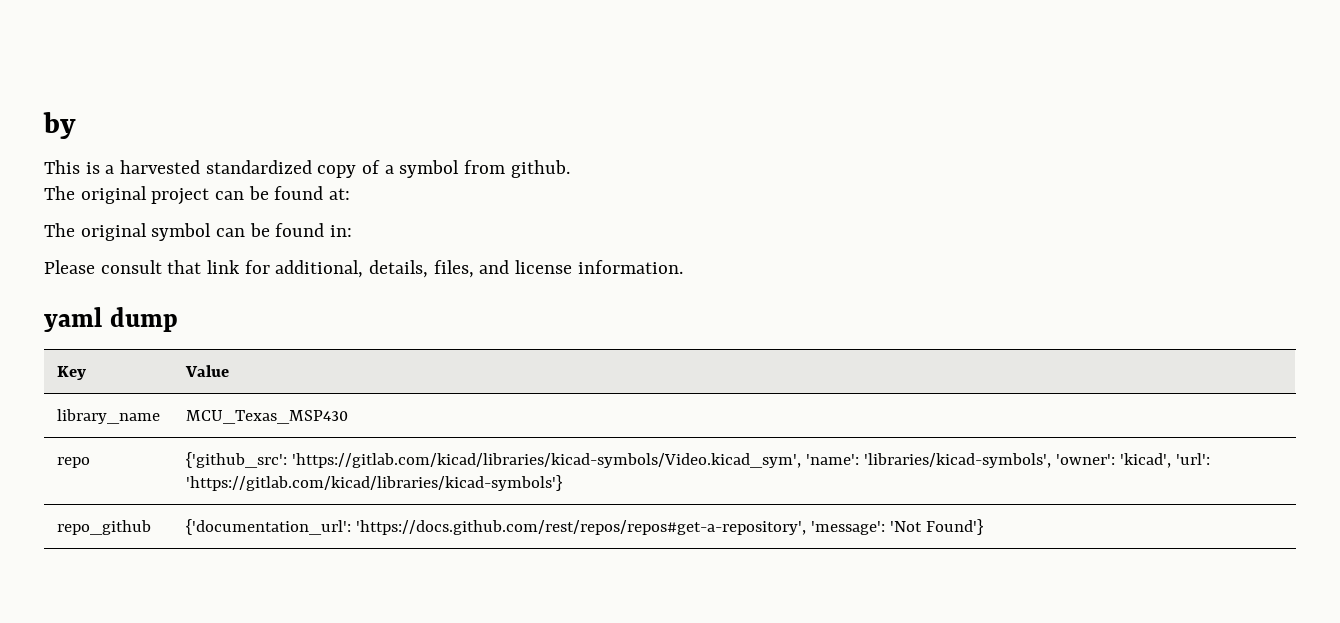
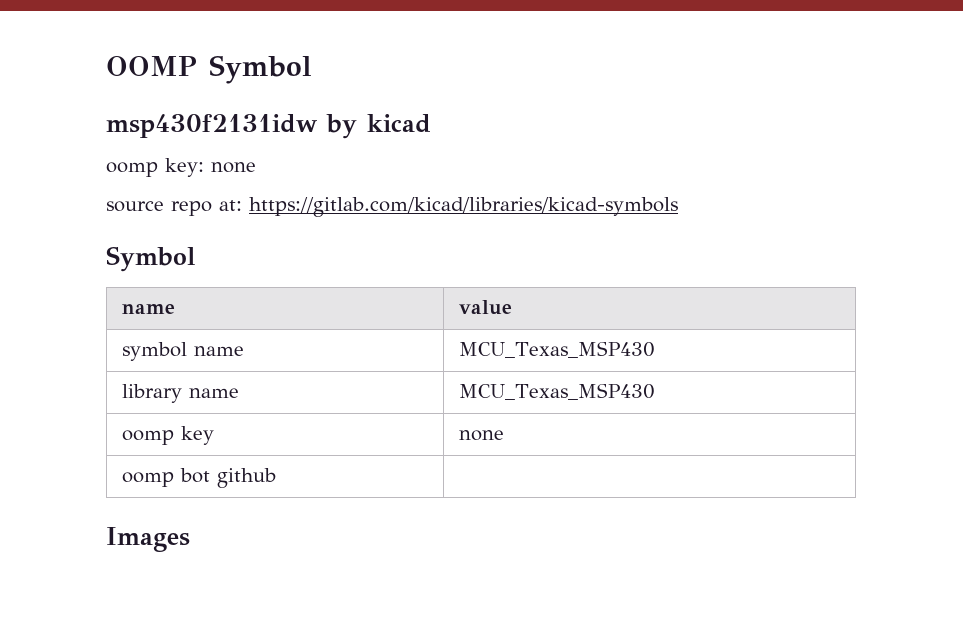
[43,112,76,139] [44,160,570,178] [44,186,351,205] [44,223,353,241] [44,260,683,278] [44,307,178,332] [56,366,86,380] [184,365,229,377] [56,409,160,424] [185,410,348,424] [56,457,90,468] [185,452,1211,468] [185,475,562,491] [56,520,151,535] [185,519,984,535] by // This is a harvested standardized copy of a symbol from github. // The original project can be found at: // The original symbol can be found in: // Please consult that link for additional, details, files, and license information. // yaml dump // Key | Value // library_name | MCU_Texas_MSP430 // repo | {'github_src': 'https://gitlab.com/kicad/libraries/kicad-symbols/Video.kicad_sym', 'name': 'libraries/kicad-symbols', 'owner': 'kicad', 'url': 'https://gitlab.com/kicad/libraries/kicad-symbols'} // repo_github | {'documentation_url': 'https://docs.github.com/rest/repos/repos#get-a-repository', 'message': 'Not Found'} -> [106,55,311,84] [106,114,431,139] [106,158,256,177] [106,197,678,217] [106,246,195,272] [122,304,176,314] [459,300,513,315] [122,342,245,361] [459,341,656,358] [122,384,240,403] [459,383,656,400] [122,426,215,445] [459,430,505,441] [122,468,277,488] [106,527,190,552] OOMP Symbol // msp430f2131idw by kicad // oomp key: none // source repo at: https://gitlab.com/kicad/libraries/kicad-symbols // Symbol // name | value // symbol name | MCU_Texas_MSP430 // library name | MCU_Texas_MSP430 // oomp key | none // oomp bot github | // Images

